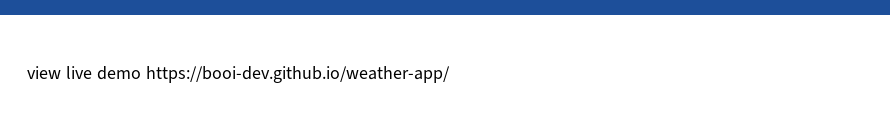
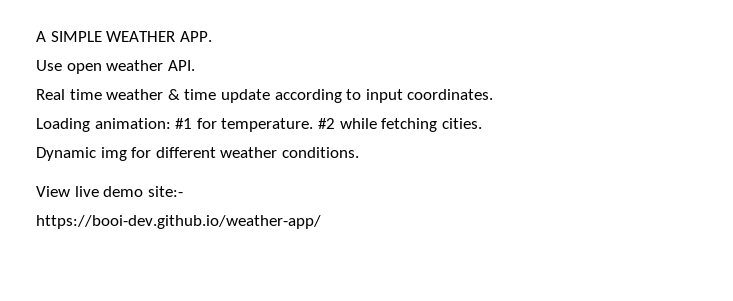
[27,66,61,79] view -> [36,31,212,42] [36,60,195,74] [36,89,494,103] [36,118,482,132] [36,147,359,161] [36,186,70,197] A SIMPLE WEATHER APP. // Use open weather API. // Real time weather & time update according to input coordinates. // Loading animation: #1 for temperature. #2 while fetching cities. // Dynamic img for different weather conditions. // View
(141, 73) none -> [147,186,183,197] site:- //

